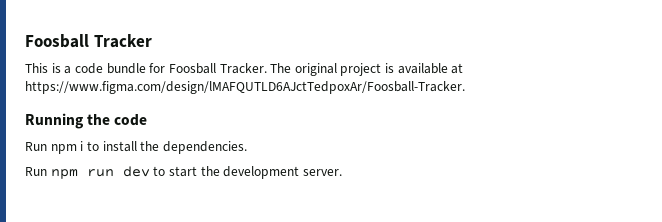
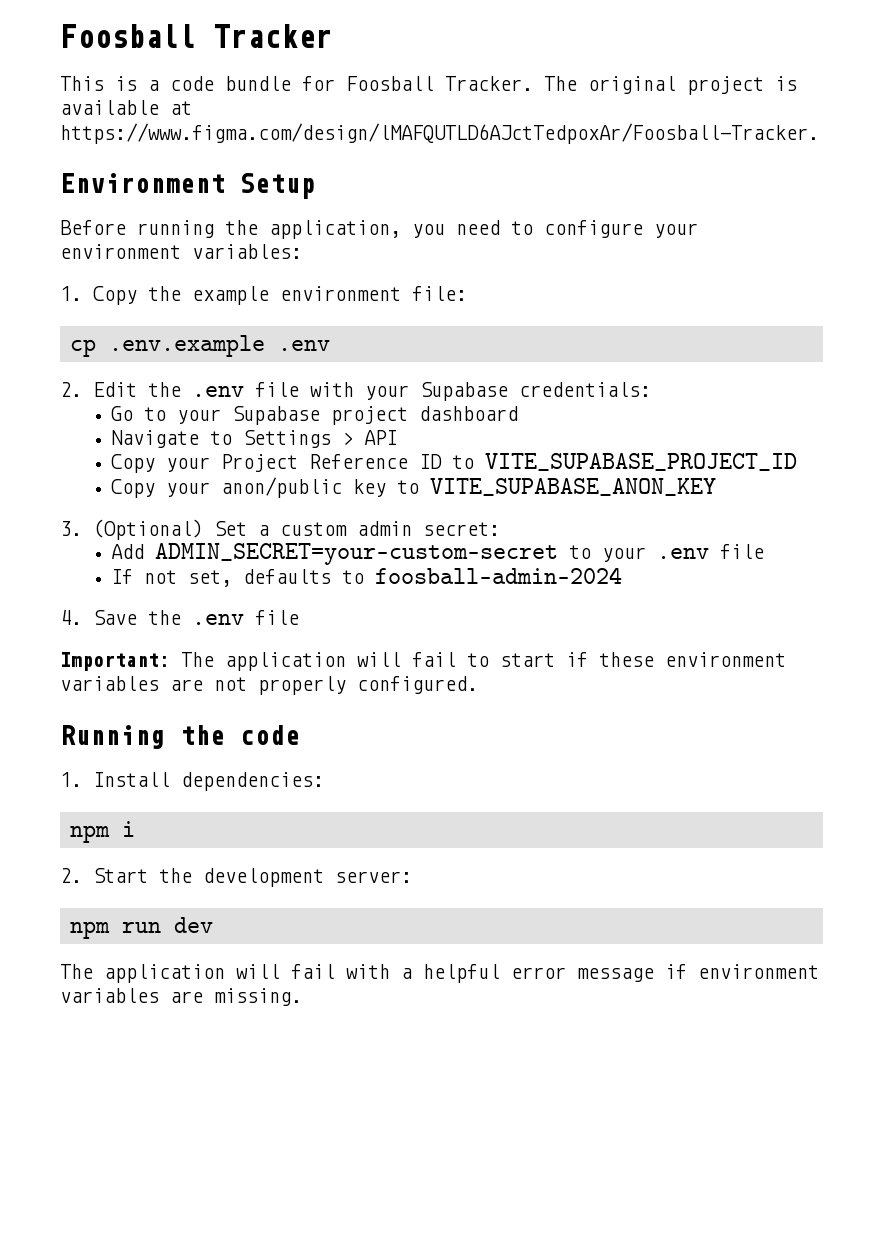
(465, 87) none -> [60,173,315,199] [60,220,698,239] [60,244,302,259] [60,286,467,305] [69,335,330,357] [60,382,651,401] [110,406,518,425] [110,430,397,448] [110,453,797,473] [110,477,716,498] [60,519,500,540] [110,543,764,565] [110,567,622,587] [60,610,299,625] [60,652,786,671] [60,676,478,695] // Environment Setup // Before running the application, you need to configure your environment variables: // 1. Copy the example environment file: // cp .env.example .env // 2. Edit the .env file with your Supabase credentials: // Go to your Supabase project dashboard // Navigate to Settings > API // Copy your Project Reference ID to VITE_SUPABASE_PROJECT_ID // Copy your anon/public key to VITE_SUPABASE_ANON_KEY // 3. (Optional) Set a custom admin secret: // Add ADMIN_SECRET=your-custom-secret to your .env file // If not set, defaults to foosball-admin-2024 // 4. Save the .env file // Important: The application will fail to start if these environment variables are not properly configured.
[25,142,47,151] Run -> [60,772,324,791] 1. Install dependencies: //
[86,141,247,154] [25,166,342,179] to install the dependencies. // Run npm run dev to start the development server. -> [60,868,412,887] [69,917,213,939] [60,964,819,983] [60,988,302,1006] // 2. Start the development server: // npm run dev // The application will fail with a helpful error message if environment variables are missing.

